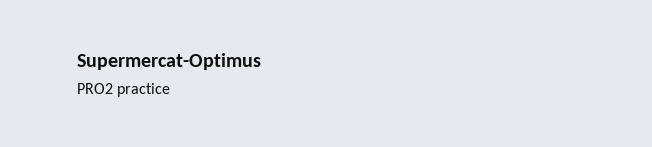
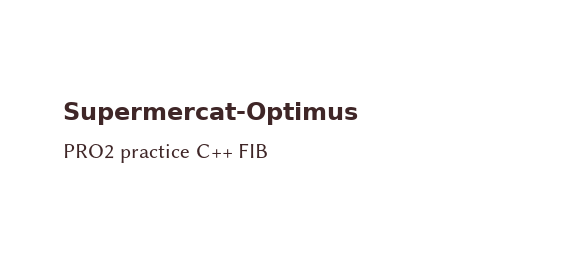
(171, 90) none -> [195,143,269,158] C++ FIB

